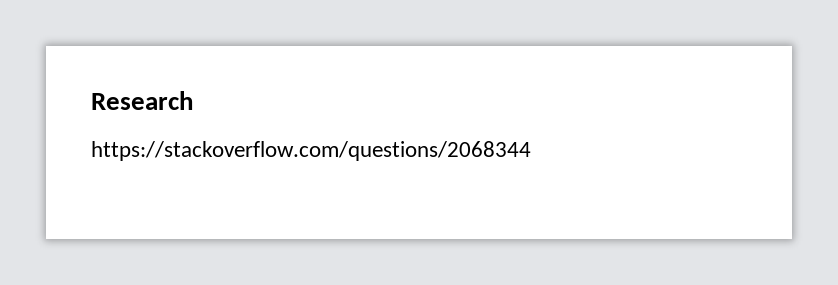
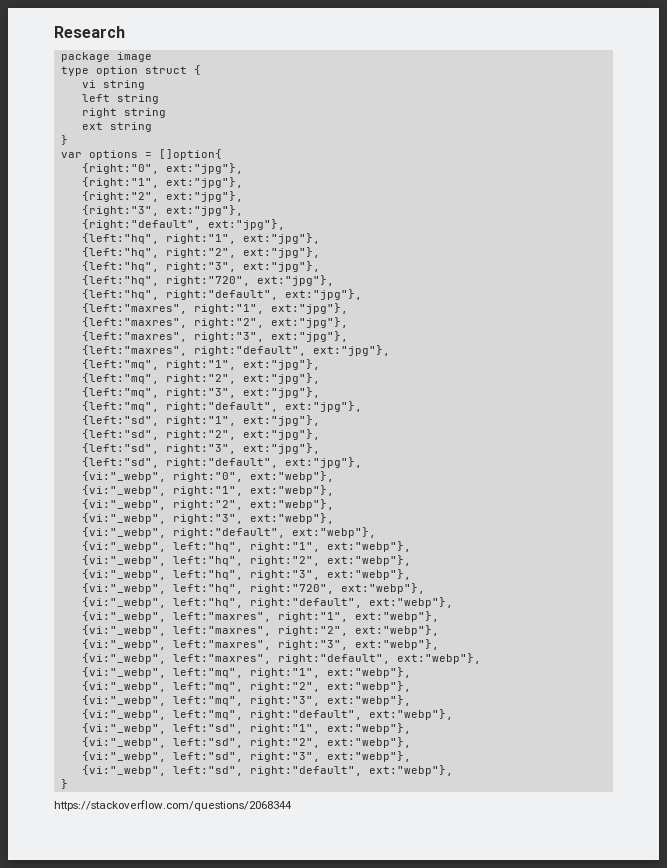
(193, 100) none -> [60,52,152,62] [60,65,201,76] [81,80,145,90] [81,94,159,104] [81,108,166,118] [81,122,152,132] [60,135,68,145] [60,149,222,160] [81,163,243,174] [81,177,243,188] [81,191,243,202] [81,205,243,216] [81,219,285,230] [81,233,320,244] [81,247,320,258] [81,261,320,272] [81,275,334,286] [81,289,362,300] [81,303,348,314] [81,317,348,328] [81,331,348,342] [81,345,390,356] [81,359,320,370] [81,373,320,384] [81,387,320,398] [81,401,362,412] [81,415,320,426] [81,429,320,440] [81,443,320,454] [81,457,362,468] [81,471,334,482] [81,485,334,496] [81,499,334,510] [81,513,334,524] [81,527,376,538] [81,541,411,552] [81,555,411,566] [81,569,411,580] [81,583,425,594] [81,597,453,608] [81,611,439,622] [81,625,439,636] [81,639,439,650] [81,653,481,664] [81,667,411,678] [81,681,411,692] [81,695,411,706] [81,709,453,720] [81,723,411,734] [81,737,411,748] [81,751,411,762] [81,765,453,776] [60,779,68,789] // package image // type option struct { // vi string // left string // right string // ext string // } // var options = []option{ // {right:"0", ext:"jpg"}, // {right:"1", ext:"jpg"}, // {right:"2", ext:"jpg"}, // {right:"3", ext:"jpg"}, // {right:"default", ext:"jpg"}, // {left:"hq", right:"1", ext:"jpg"}, // {left:"hq", right:"2", ext:"jpg"}, // {left:"hq", right:"3", ext:"jpg"}, // {left:"hq", right:"720", ext:"jpg"}, // {left:"hq", right:"default", ext:"jpg"}, // {left:"maxres", right:"1", ext:"jpg"}, // {left:"maxres", right:"2", ext:"jpg"}, // {left:"maxres", right:"3", ext:"jpg"}, // {left:"maxres", right:"default", ext:"jpg"}, // {left:"mq", right:"1", ext:"jpg"}, // {left:"mq", right:"2", ext:"jpg"}, // {left:"mq", right:"3", ext:"jpg"}, // {left:"mq", right:"default", ext:"jpg"}, // {left:"sd", right:"1", ext:"jpg"}, // {left:"sd", right:"2", ext:"jpg"}, // {left:"sd", right:"3", ext:"jpg"}, // {left:"sd", right:"default", ext:"jpg"}, // {vi:"_webp", right:"0", ext:"webp"}, // {vi:"_webp", right:"1", ext:"webp"}, // {vi:"_webp", right:"2", ext:"webp"}, // {vi:"_webp", right:"3", ext:"webp"}, // {vi:"_webp", right:"default", ext:"webp"}, // {vi:"_webp", left:"hq", right:"1", ext:"webp"}, // {vi:"_webp", left:"hq", right:"2", ext:"webp"}, // {vi:"_webp", left:"hq", right:"3", ext:"webp"}, // {vi:"_webp", left:"hq", right:"720", ext:"webp"}, // {vi:"_webp", left:"hq", right:"default", ext:"webp"}, // {vi:"_webp", left:"maxres", right:"1", ext:"webp"}, // {vi:"_webp", left:"maxres", right:"2", ext:"webp"}, // {vi:"_webp", left:"maxres", right:"3", ext:"webp"}, // {vi:"_webp", left:"maxres", right:"default", ext:"webp"}, // {vi:"_webp", left:"mq", right:"1", ext:"webp"}, // {vi:"_webp", left:"mq", right:"2", ext:"webp"}, // {vi:"_webp", left:"mq", right:"3", ext:"webp"}, // {vi:"_webp", left:"mq", right:"default", ext:"webp"}, // {vi:"_webp", left:"sd", right:"1", ext:"webp"}, // {vi:"_webp", left:"sd", right:"2", ext:"webp"}, // {vi:"_webp", left:"sd", right:"3", ext:"webp"}, // {vi:"_webp", left:"sd", right:"default", ext:"webp"}, // }

